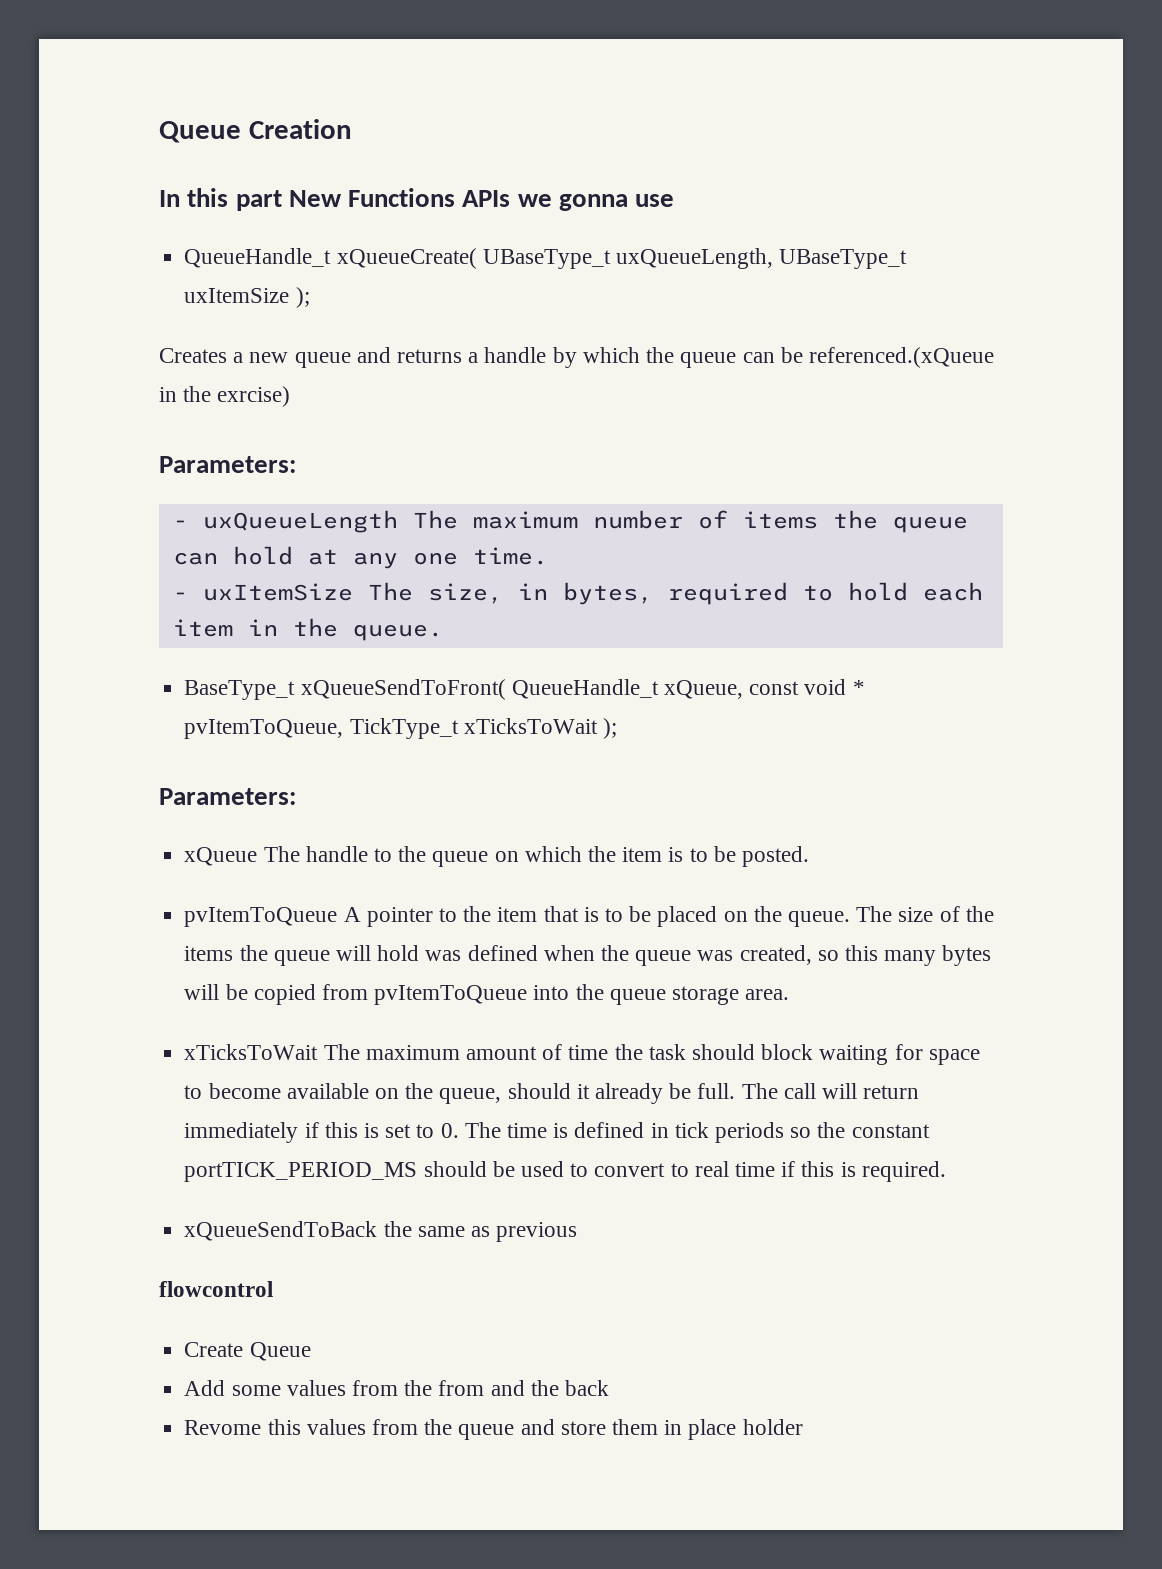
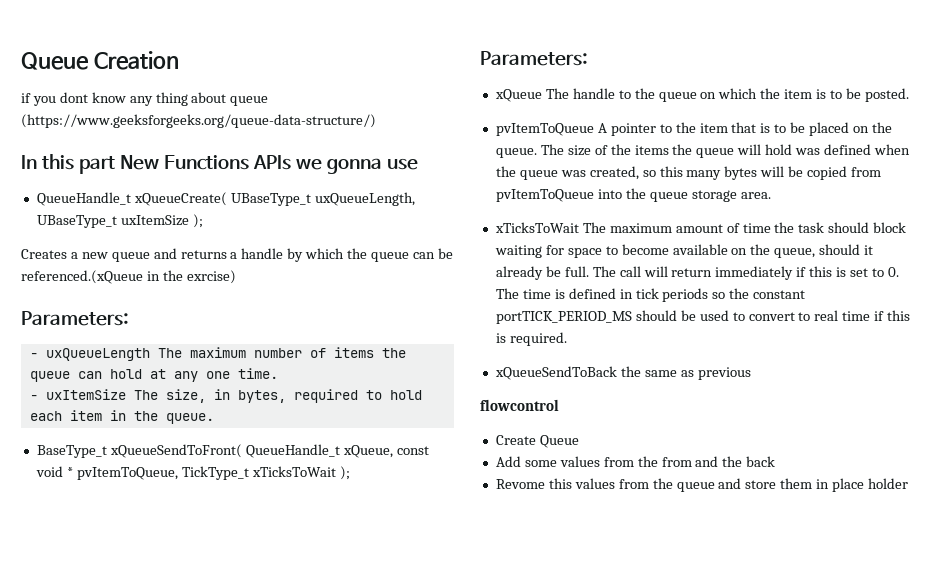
(352, 129) none -> [21,92,269,106] [21,114,376,128] // if you dont know any thing about queue (https://www.geeksforgeeks.org/queue-data-structure/)

